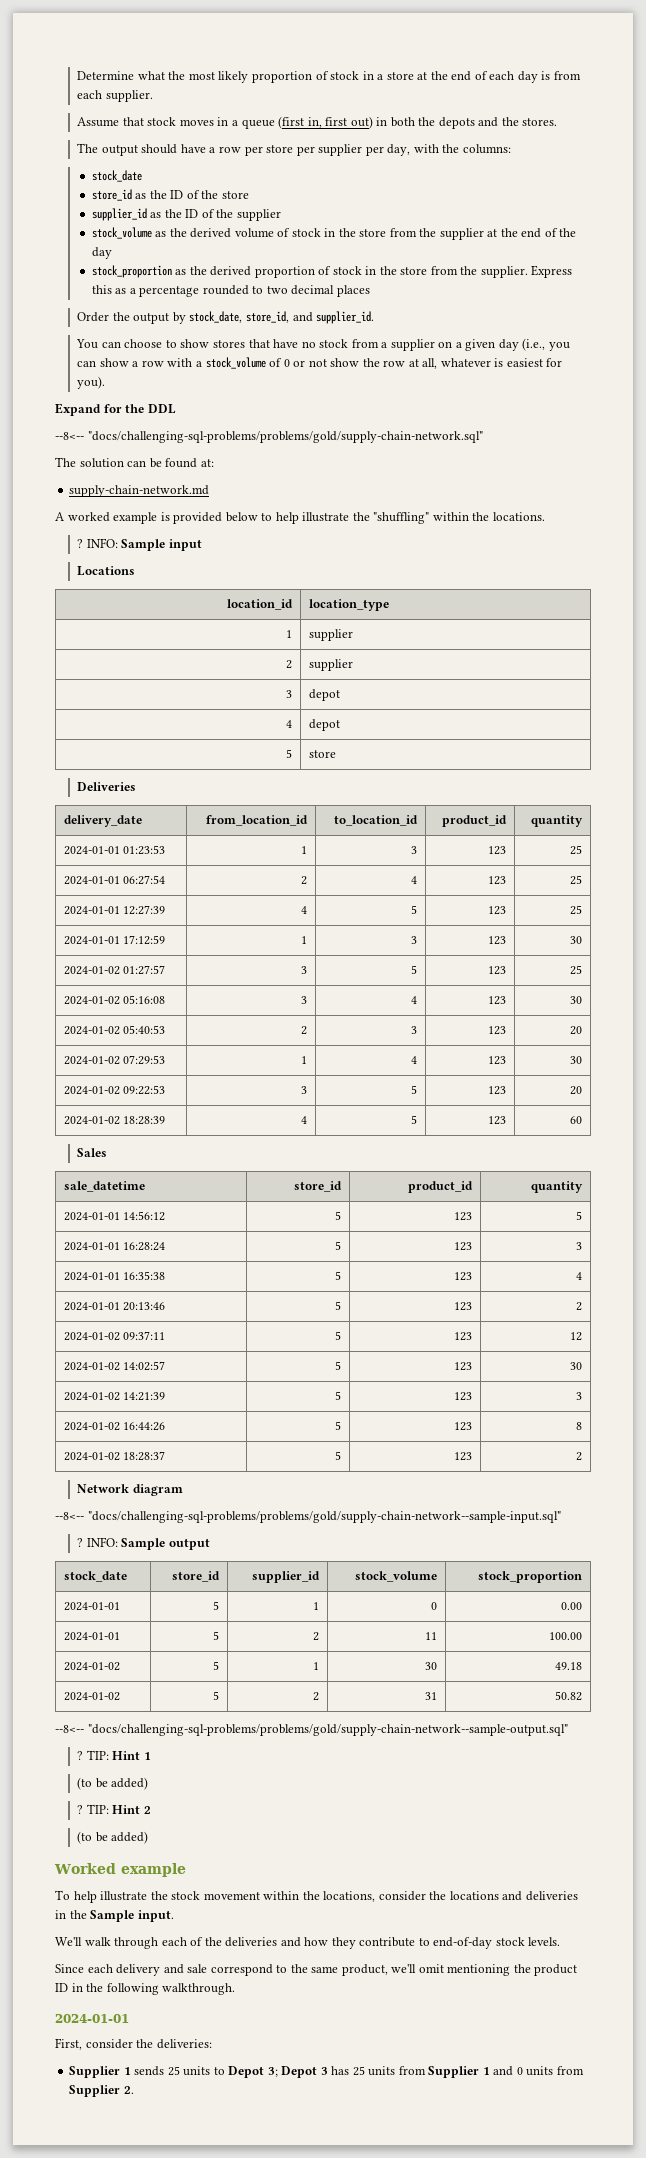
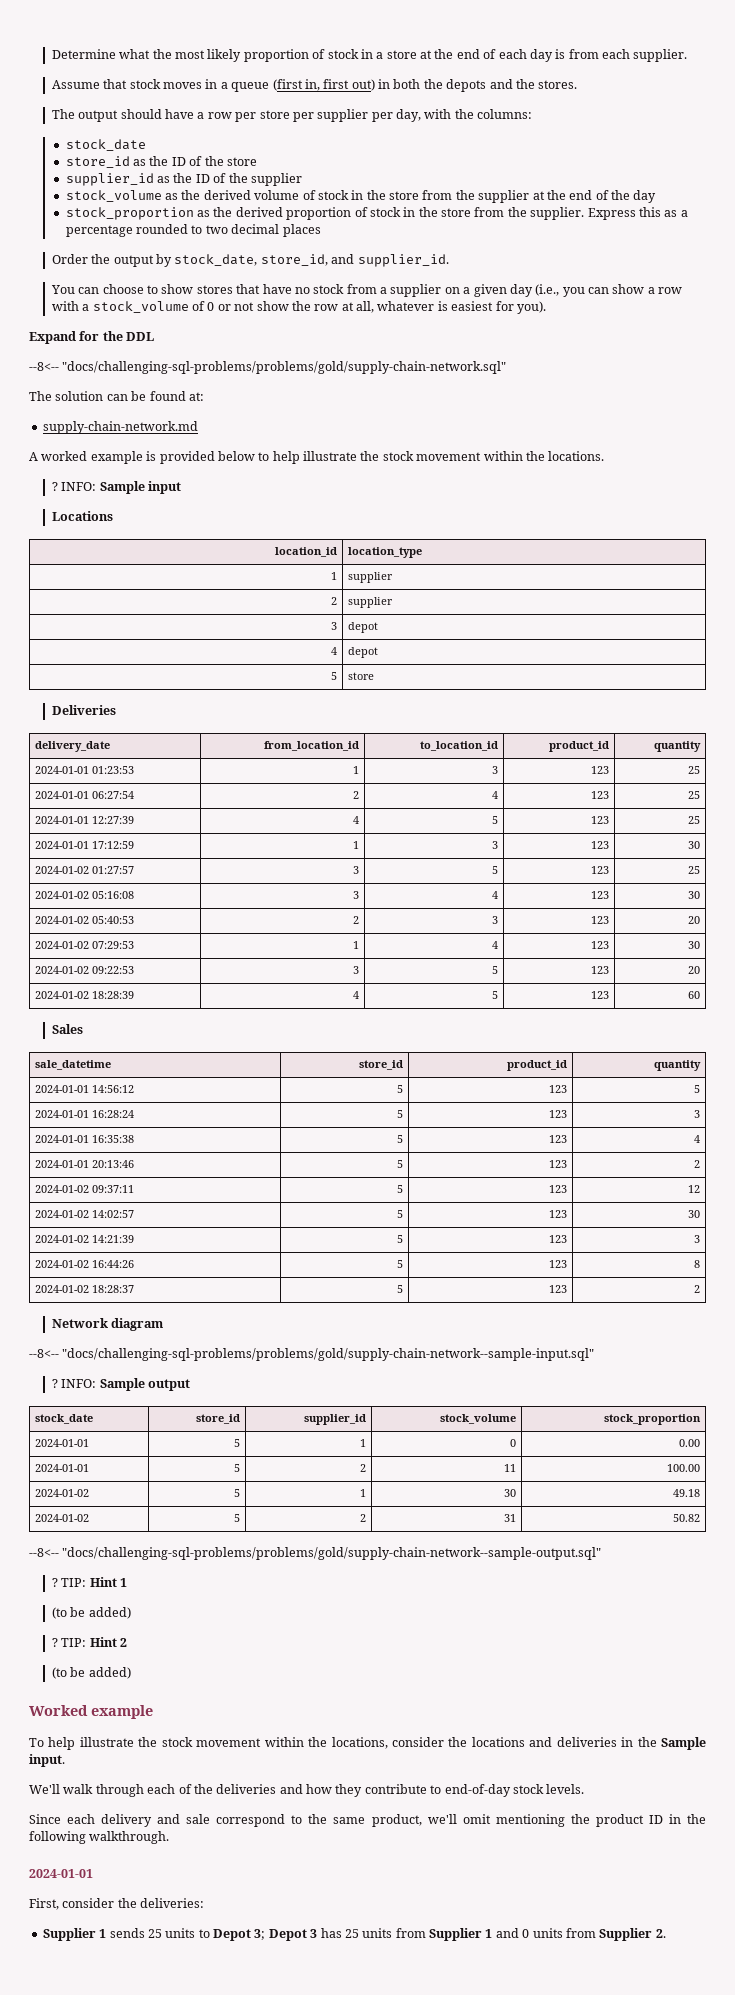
[373,512,430,524] "shuffling" -> [382,451,482,461] stock movement

